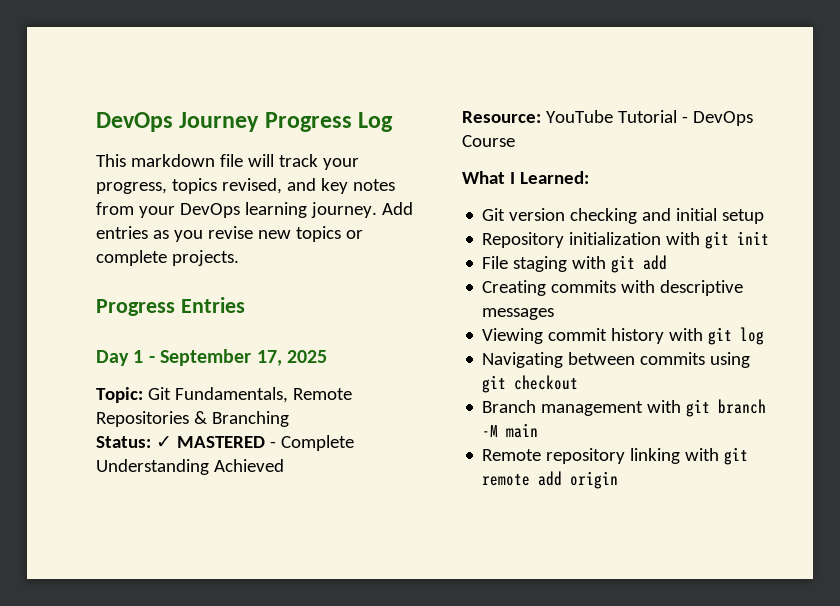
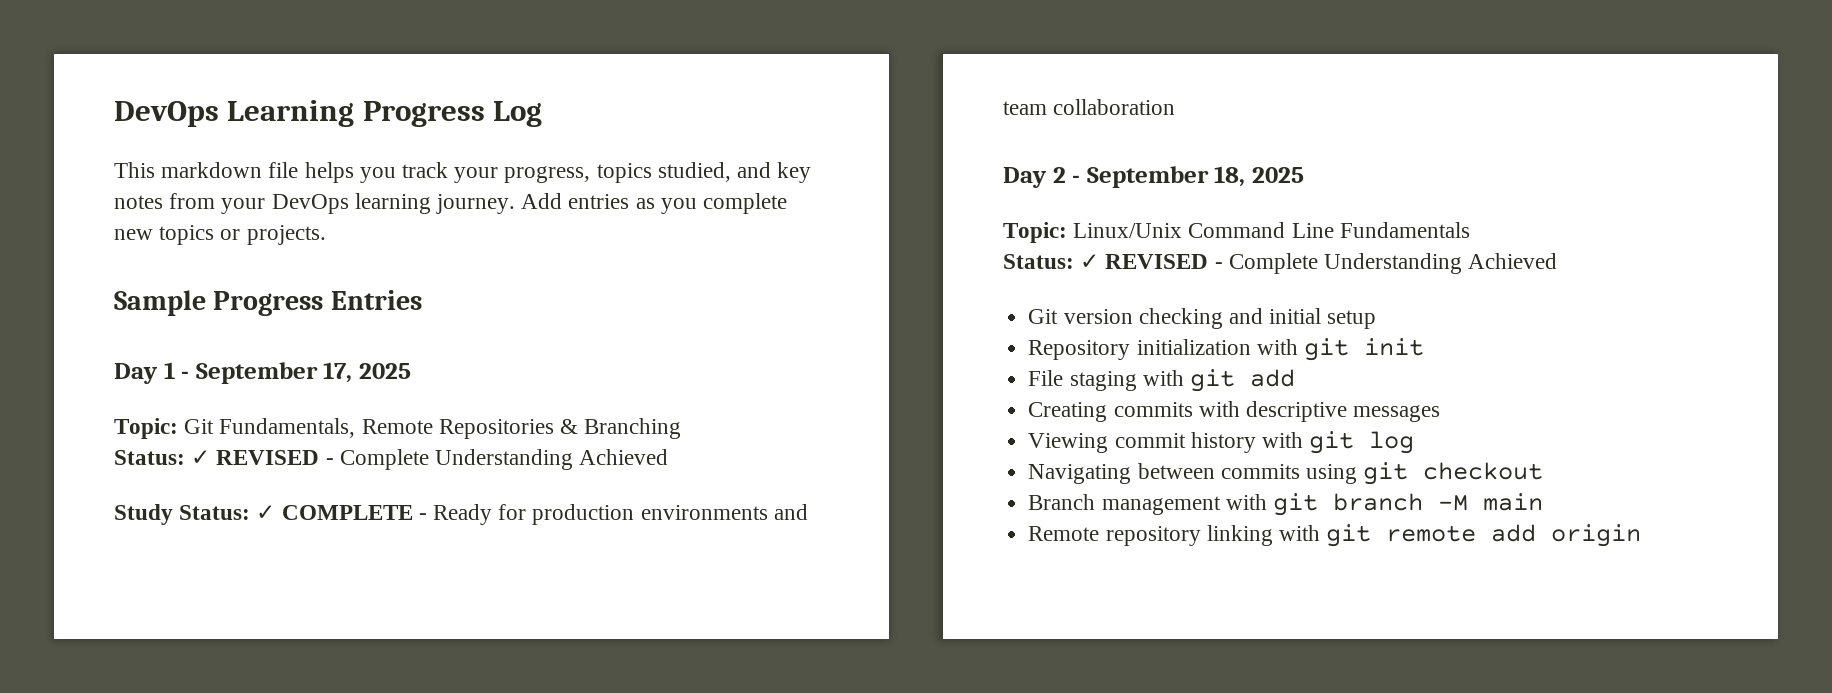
[96,112,260,132] DevOps Journey -> [114,100,355,127] DevOps Learning
[247,154,274,167] will -> [304,162,396,183] helps you
[221,178,282,194] revised, -> [657,162,731,182] studied,
[207,226,253,239] revise -> [703,193,788,214] complete
[96,250,167,266] complete -> (241, 234) none
(239, 258) none -> [114,290,206,316] Sample
[176,435,354,451] [96,459,284,475] [462,110,753,126] [462,135,515,147] [462,171,589,184] MASTERED - Complete Understanding Achieved // Resource: YouTube Tutorial - DevOps Course // What I Learned: -> [216,449,669,470] [114,504,808,525] [1003,99,1176,115] [1003,166,1305,188] [1003,222,1470,243] [1003,253,1558,274] REVISED - Complete Understanding Achieved // Study Status: ✓ COMPLETE - Ready for production environments and team collaboration // Day 2 - September 18, 2025 // Topic: Linux/Unix Command Line Fundamentals // Status: ✓ REVISED - Complete Understanding Achieved

